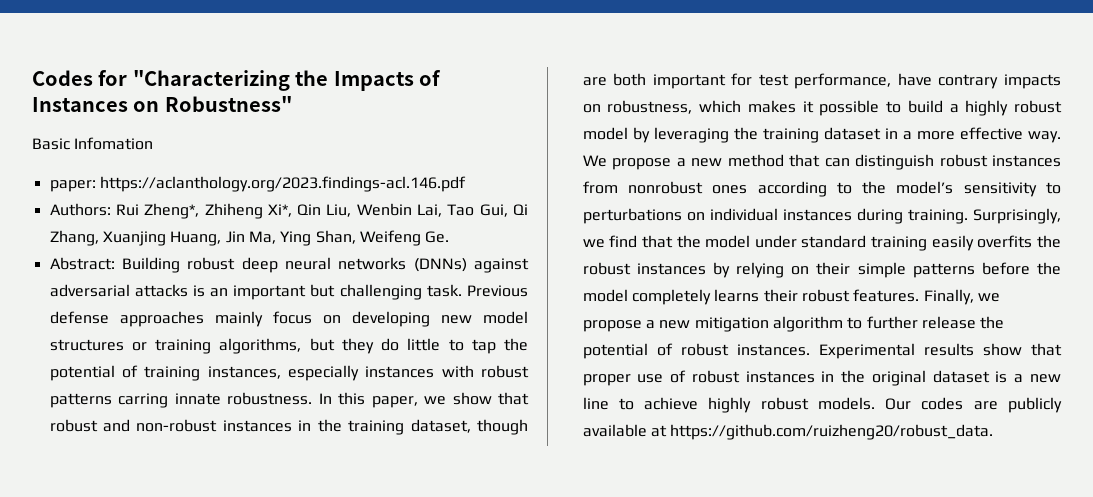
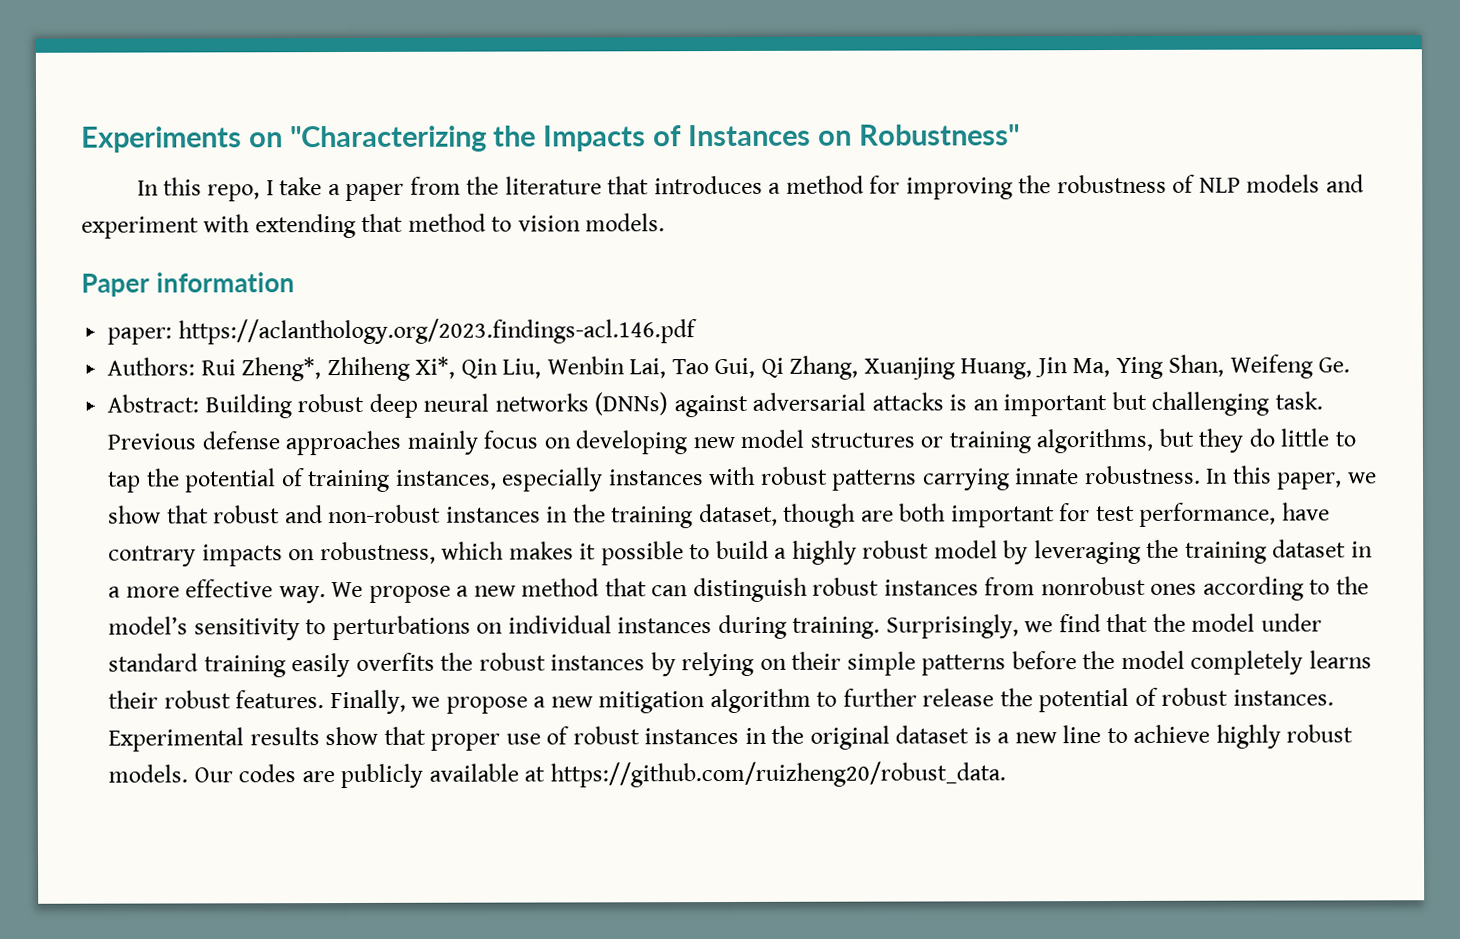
[32,70,128,86] Codes for -> [81,126,283,153] Experiments on
[32,137,154,150] Basic Infomation -> [136,174,1364,202] [81,213,666,239] [81,272,296,297] In this repo, I take a paper from the literature that introduces a method for improving the robustness of NLP models and experiment with extending that method to vision models. // Paper information
[118,393,169,408] carring -> [921,468,1010,491] carrying

